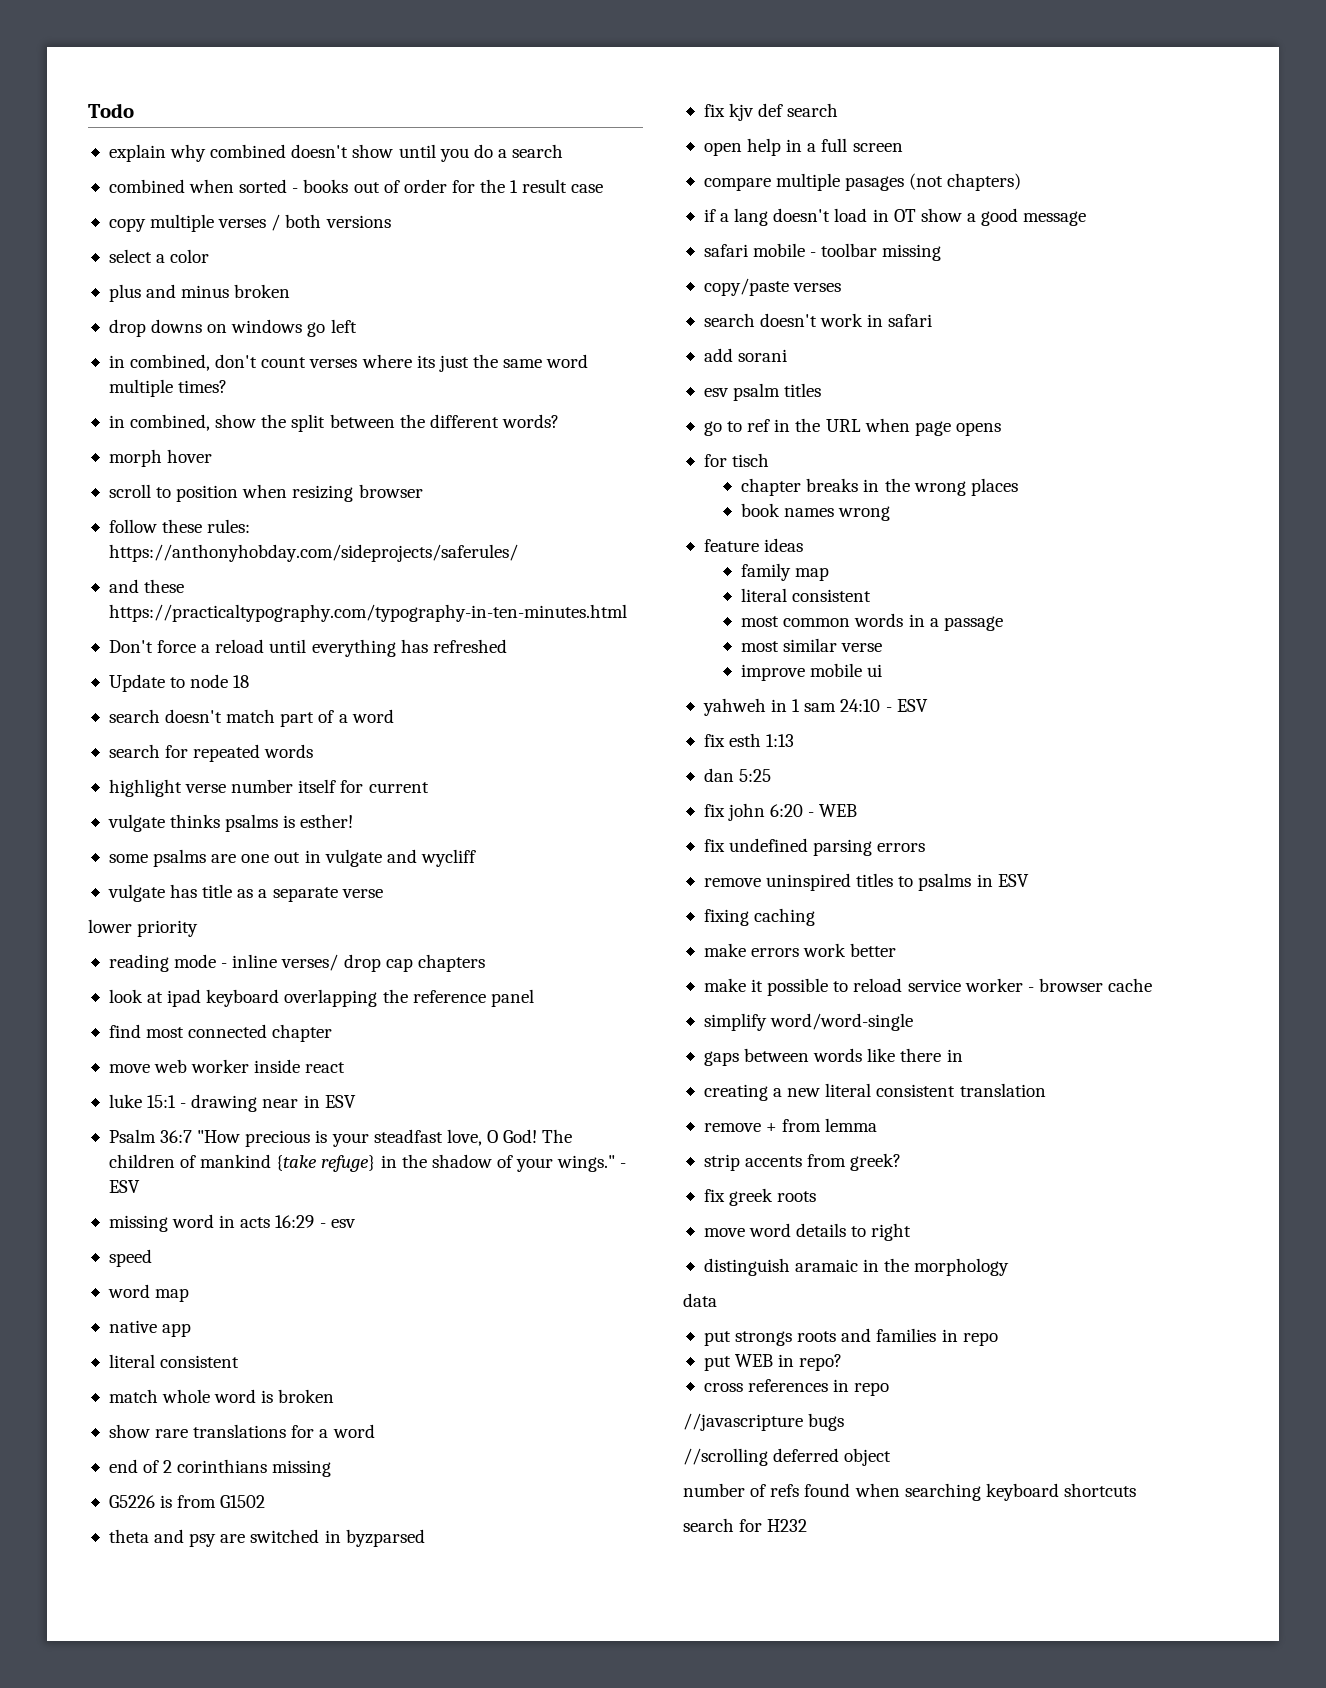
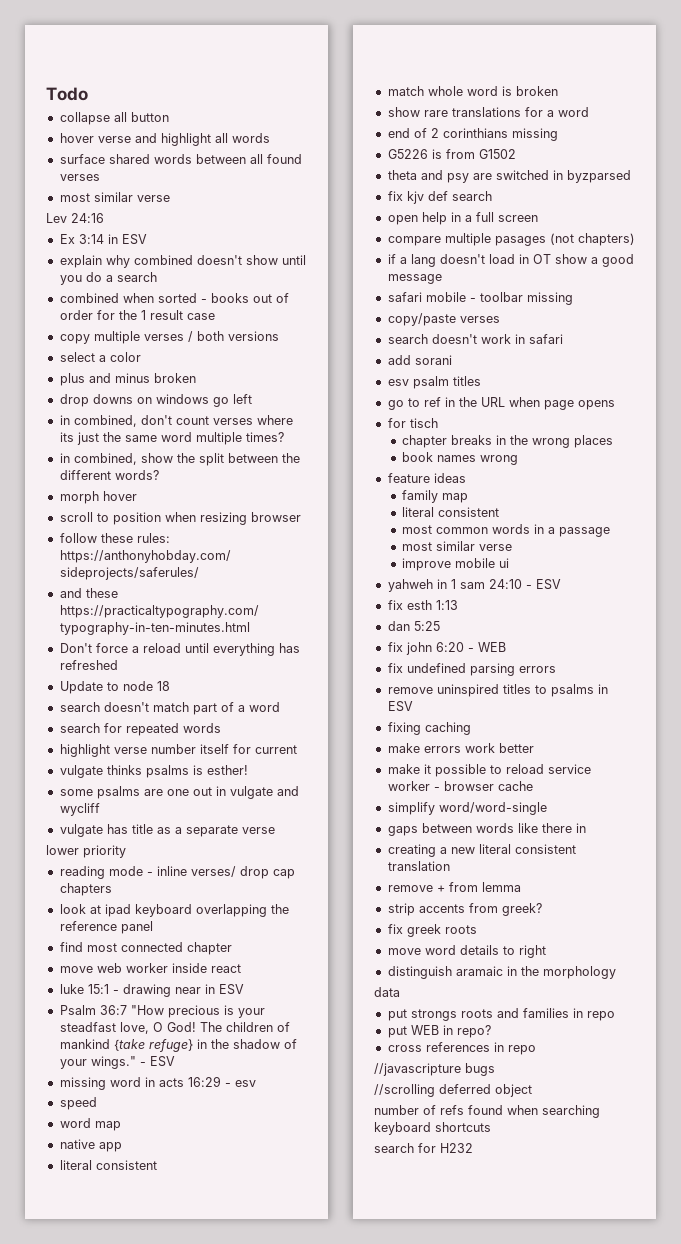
(134, 110) none -> [59,112,169,125] [59,133,270,146] [59,154,302,164] [59,174,100,181] [59,192,170,202] [46,213,104,223] [59,234,147,245] // collapse all button // hover verse and highlight all words // surface shared words between all found verses // most similar verse // Lev 24:16 // Ex 3:14 in ESV

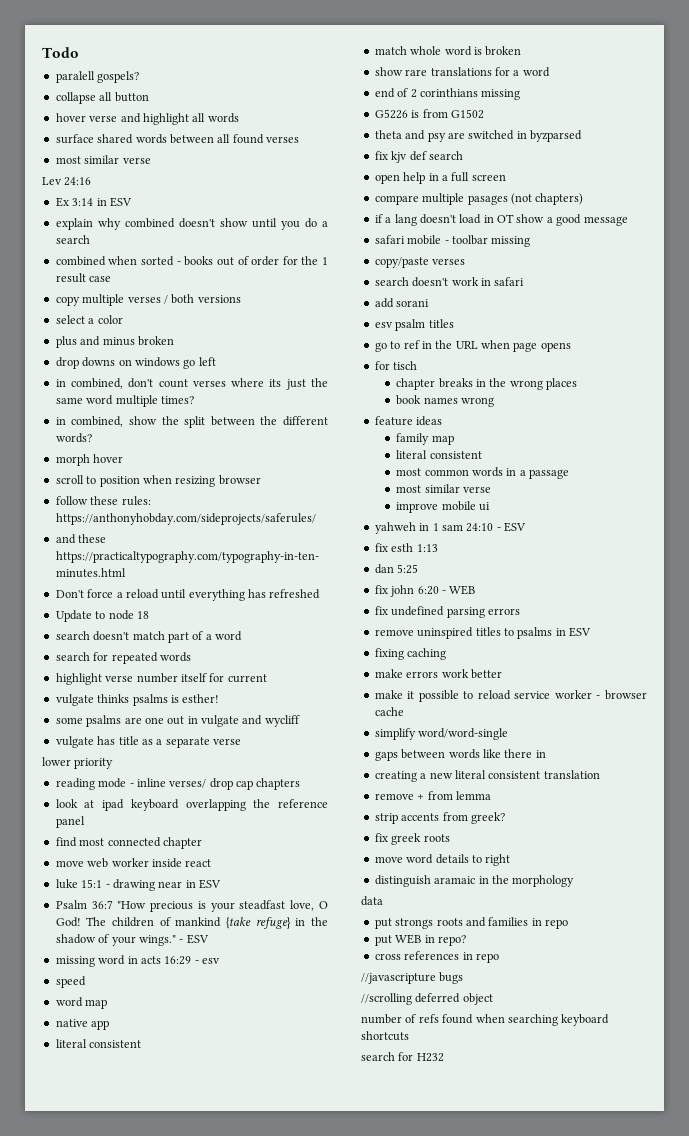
(88, 94) none -> [55,71,140,83] // paralell gospels?

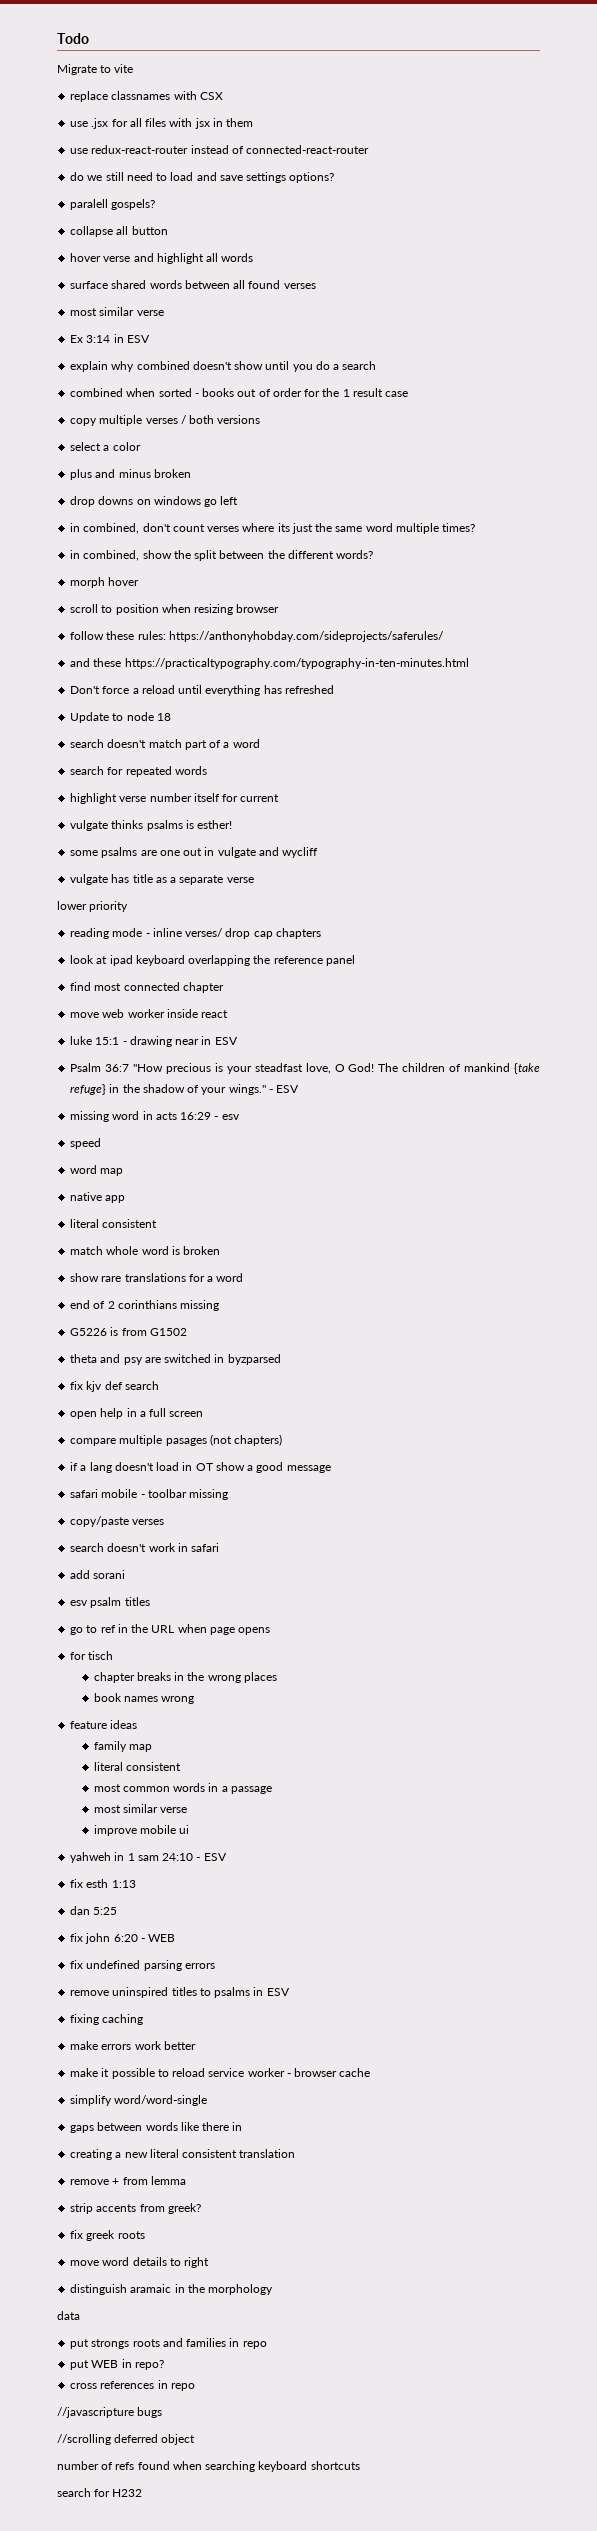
(79, 52) none -> [57,64,134,75] [70,91,223,102] [70,118,254,129] [70,145,370,154] [70,172,335,183] // Migrate to vite // replace classnames with CSX // use .jsx for all files with jsx in them // use redux-react-router instead of connected-react-router // do we still need to load and save settings options?
[42,177,92,186] // Lev 24:16 -> (164, 313) none

